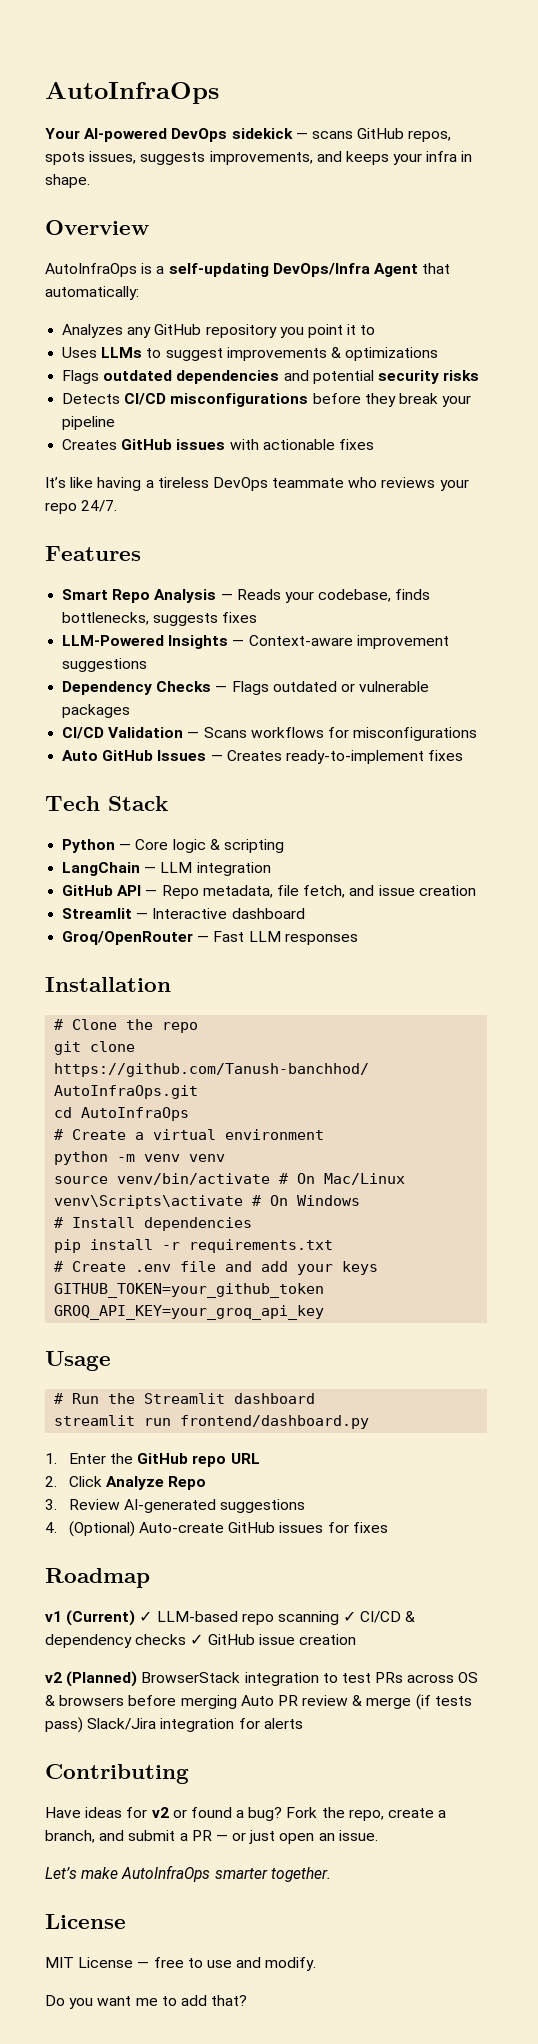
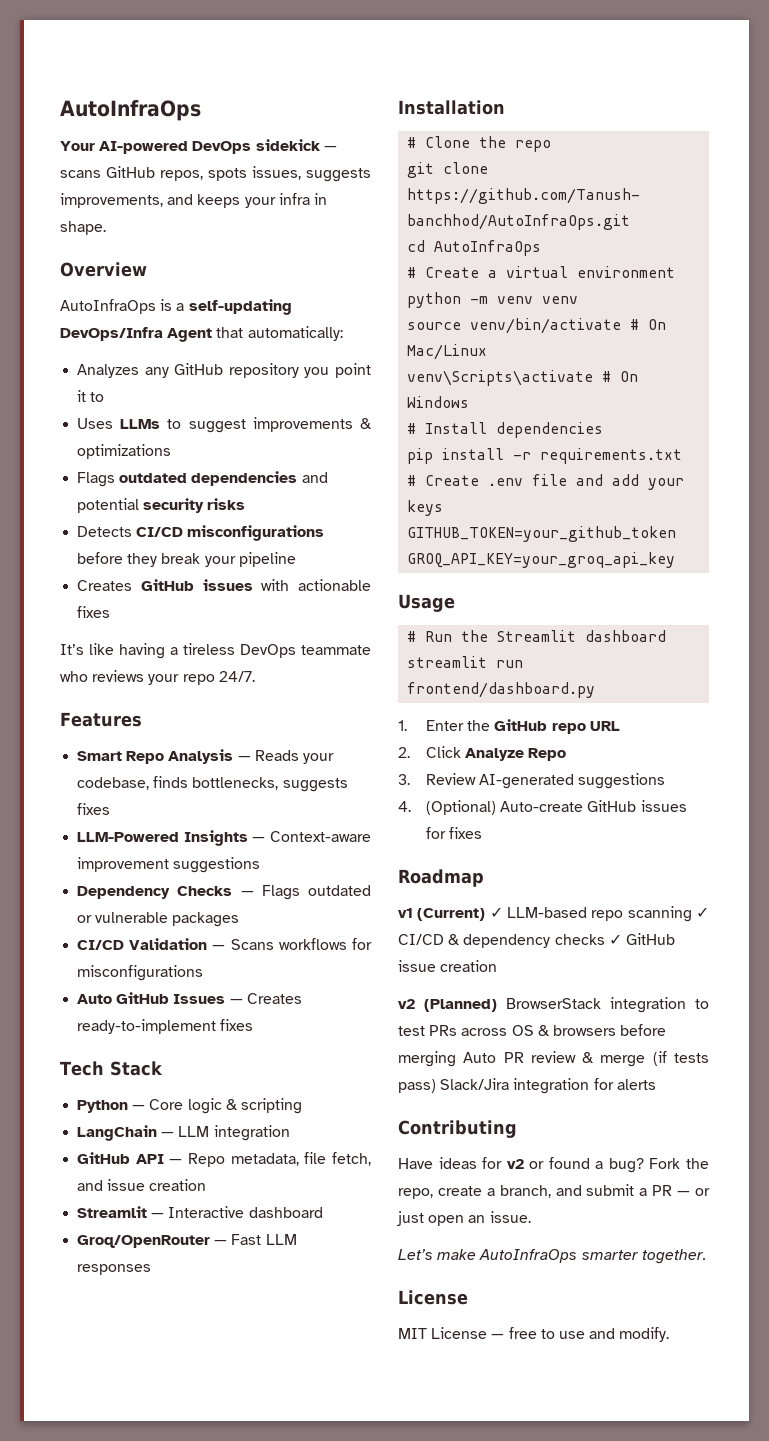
[45,1995,248,2009] // Do you want me to add that? -> (670, 1334) none

